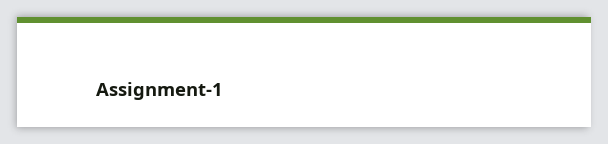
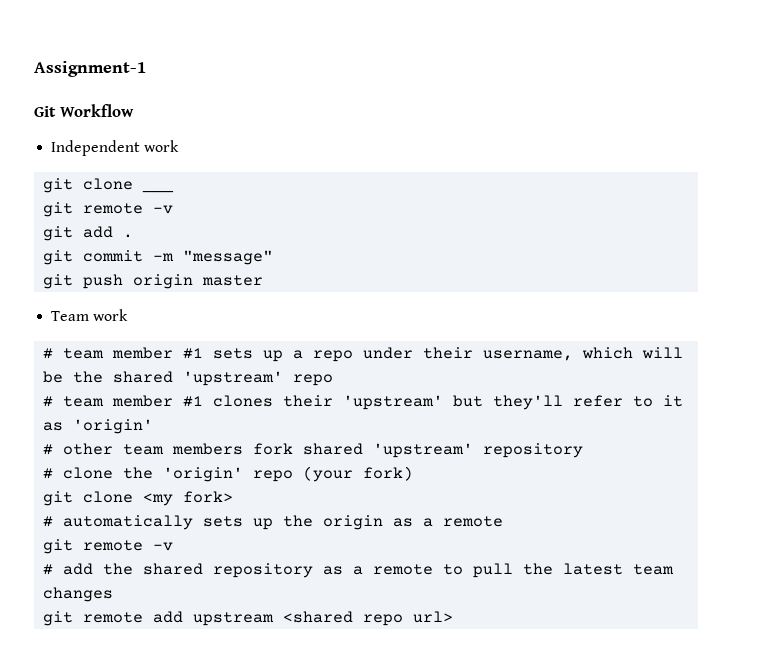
(223, 91) none -> [34,104,134,117] [51,140,180,156] [43,178,175,193] [43,202,174,217] [43,226,134,241] [43,250,274,265] [43,274,264,289] [51,309,129,321] [43,347,684,362] [43,371,334,386] [43,395,684,410] [43,419,154,434] [43,443,584,458] [43,466,414,482] [43,491,234,506] [43,515,504,530] [43,539,174,554] [43,563,675,578] [43,587,114,602] [43,611,454,626] // Git Workflow // Independent work // git clone ___ // git remote -v // git add . // git commit -m "message" // git push origin master // Team work // # team member #1 sets up a repo under their username, which will be the shared 'upstream' repo // # team member #1 clones their 'upstream' but they'll refer to it as 'origin' // # other team members fork shared 'upstream' repository // # clone the 'origin' repo (your fork) // git clone <my fork> // # automatically sets up the origin as a remote // git remote -v // # add the shared repository as a remote to pull the latest team changes // git remote add upstream <shared repo url>

